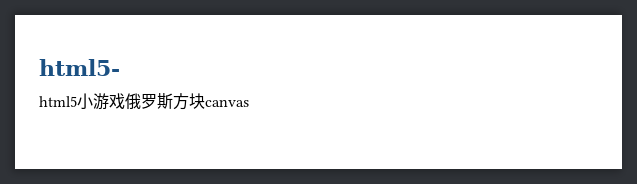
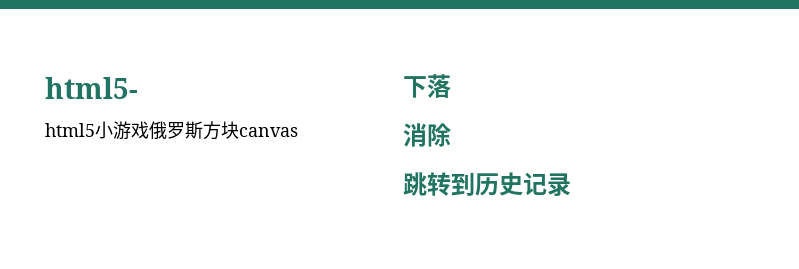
(249, 103) none -> [403,74,451,98] [403,123,451,147] [403,172,571,197] // 下落 // 消除 // 跳转到历史记录

